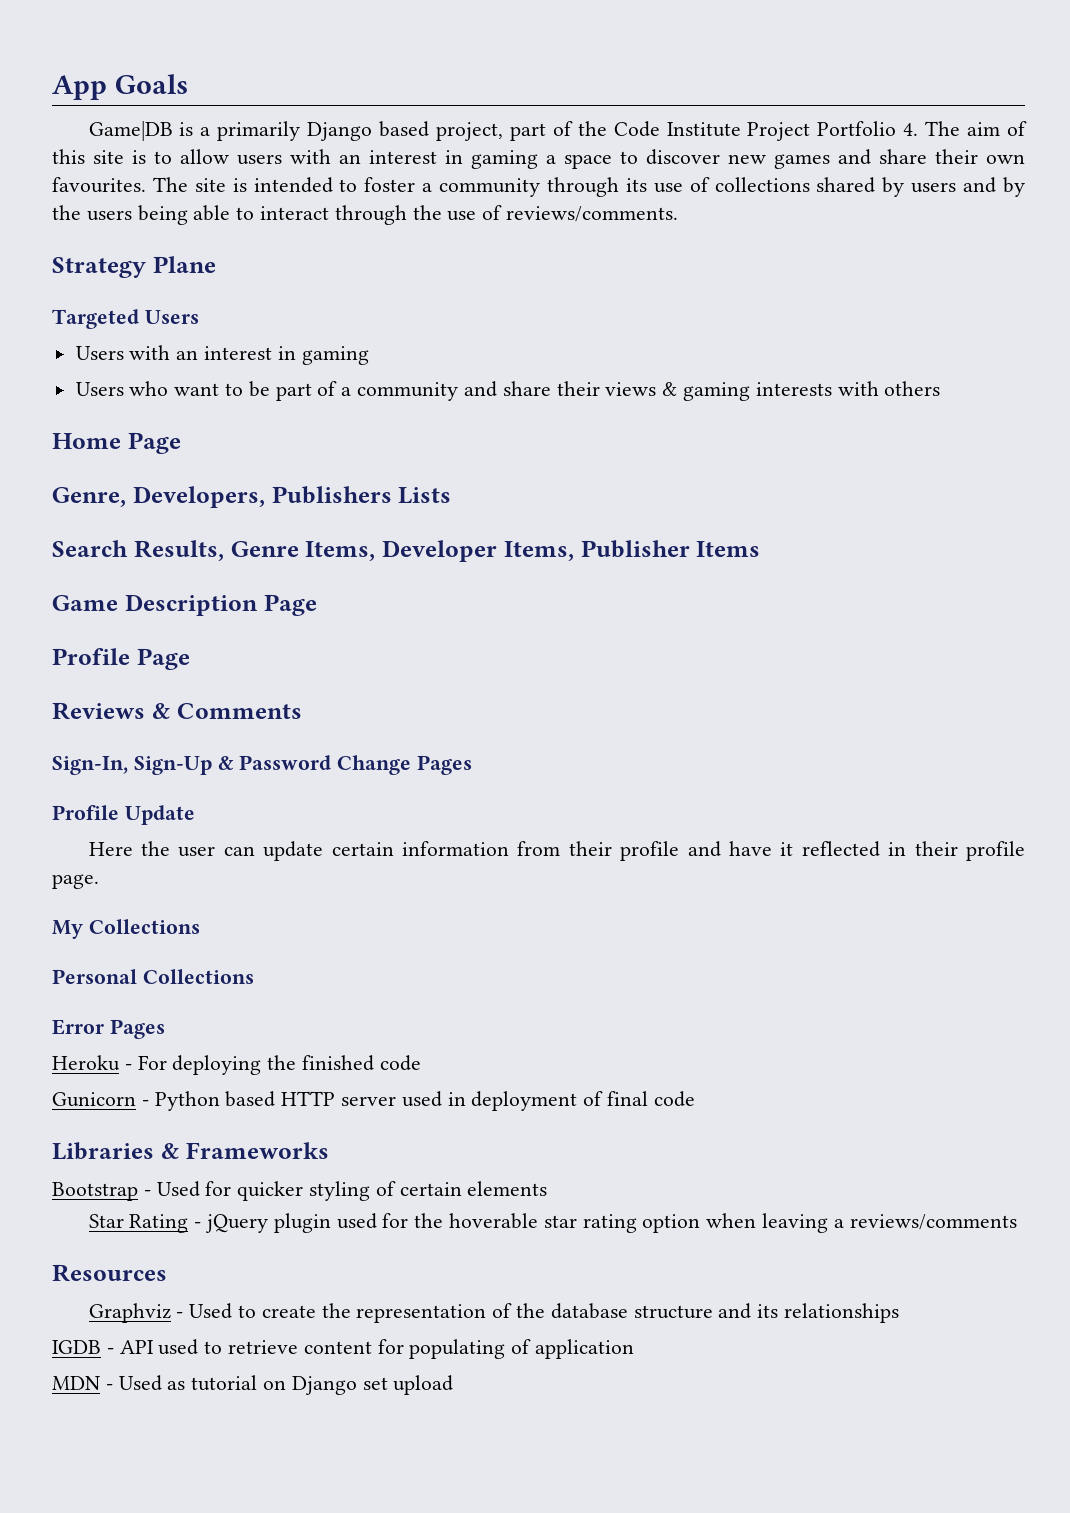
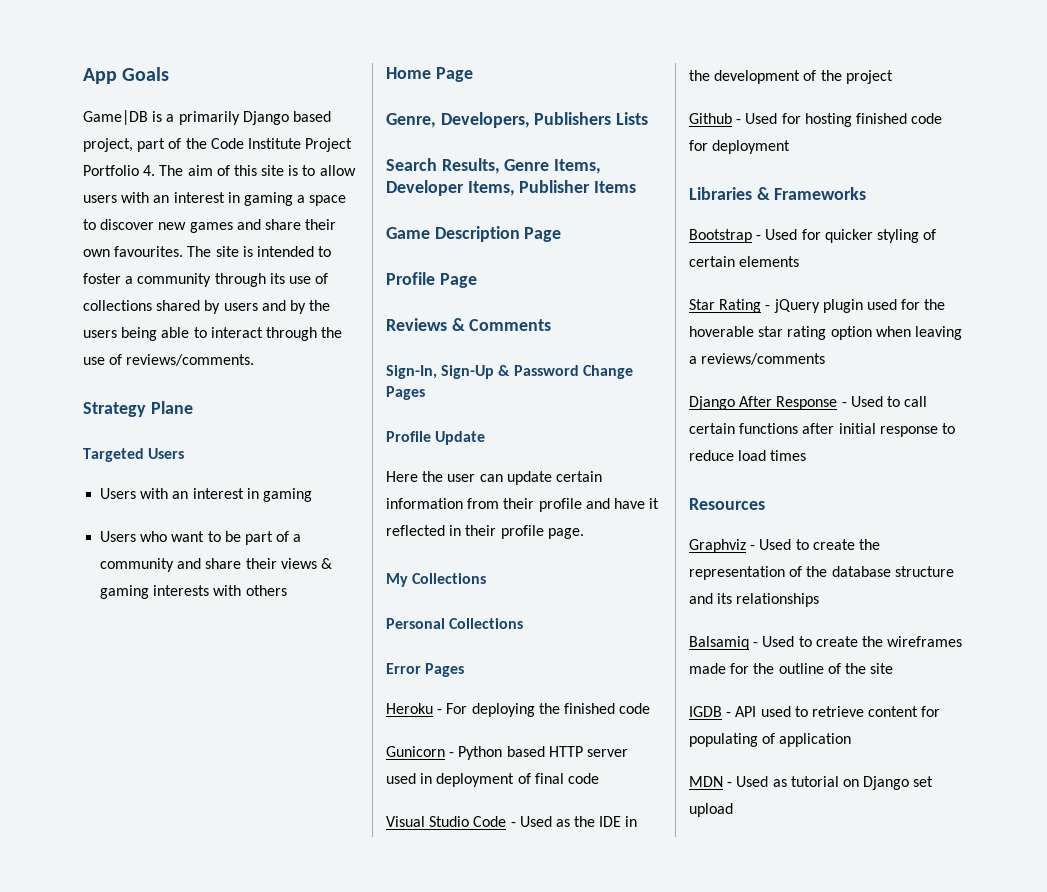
(695, 1099) none -> [386,816,638,827] [689,70,893,84] [689,113,943,127] [689,140,791,154] // Visual Studio Code - Used as the IDE in the development of the project // Github - Used for hosting finished code for deployment
(1017, 1222) none -> [689,396,928,410] [689,423,955,437] [689,450,807,461] // Django After Response - Used to call certain functions after initial response to reduce load times
(900, 1313) none -> [689,636,963,650] [689,663,894,674] // Balsamiq - Used to create the wireframes made for the outline of the site

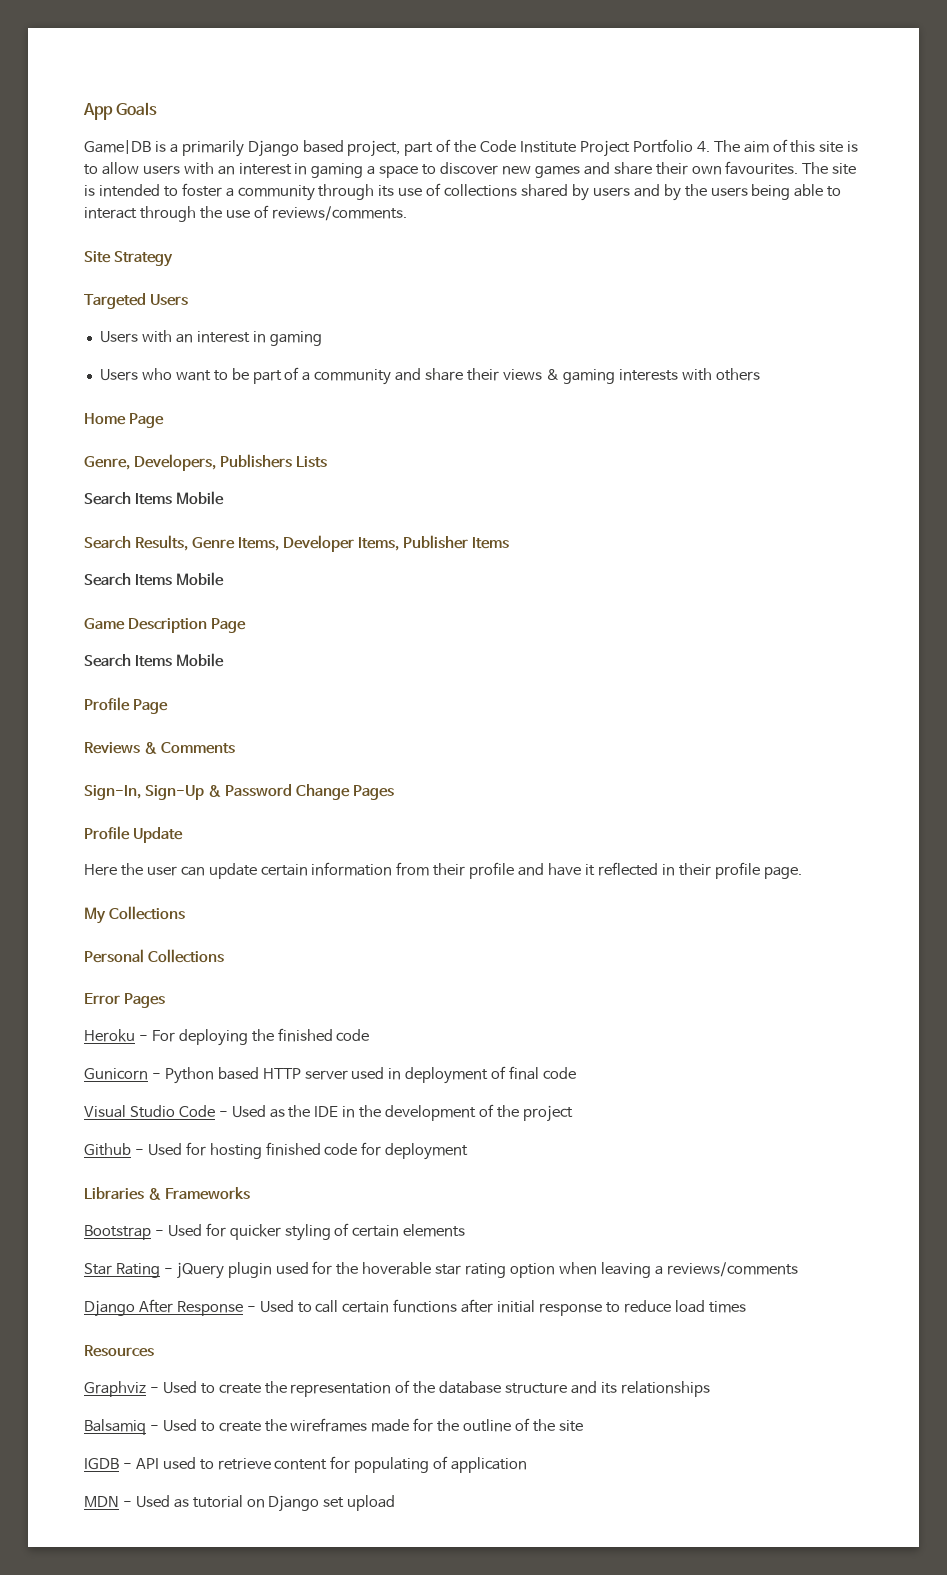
(255, 360) none -> [84,251,111,263] Site
[150,401,193,414] Plane -> (174, 259) none
(649, 118) none -> [84,491,224,505] // Search Items Mobile
(637, 187) none -> [84,572,224,586] // Search Items Mobile
(562, 234) none -> [84,653,224,667] // Search Items Mobile

